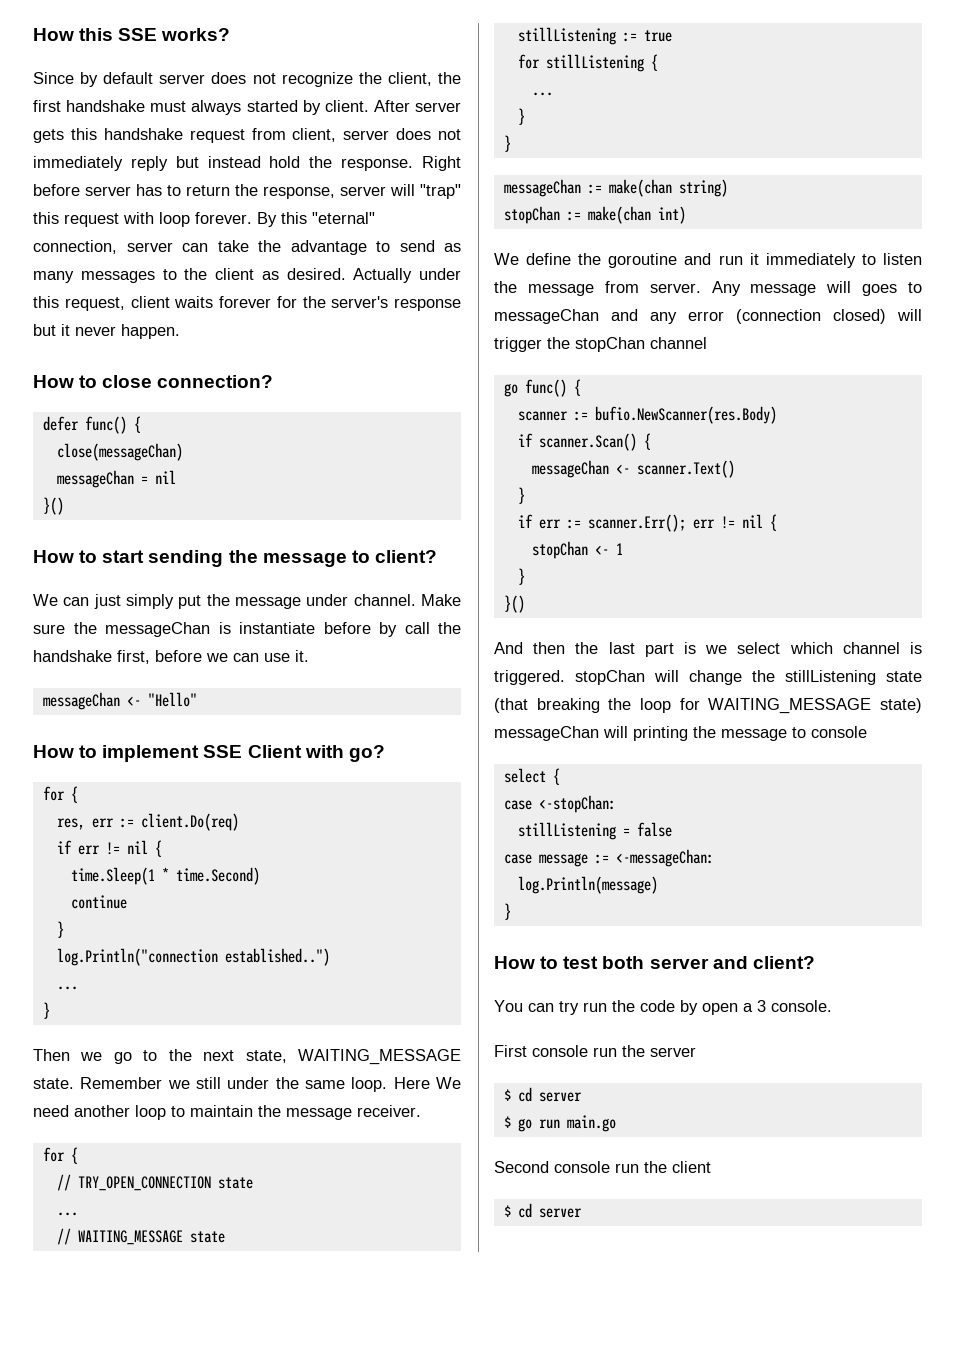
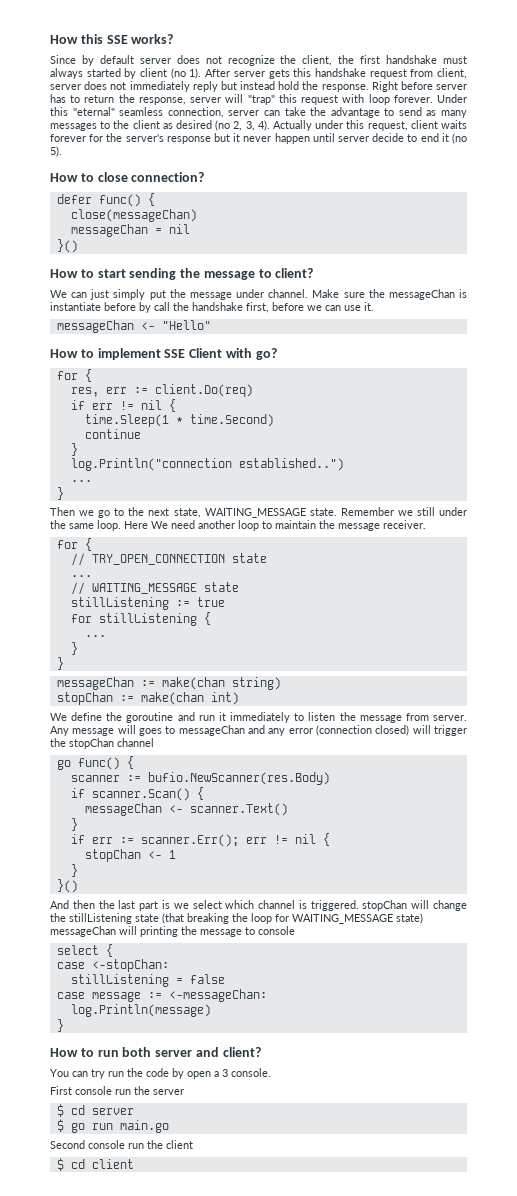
[324,100,369,112] client. -> [140,68,202,79] client (no 1).
[257,212,277,227] By -> [436,94,467,103] Under
(375, 218) none -> [119,107,164,116] seamless
[286,268,346,280] desired. -> [176,120,270,131] desired (no 2, 3, 4).
[121,324,180,339] happen. -> [274,133,467,144] [50,146,62,157] happen until server decide to end it (no 5).
[563,956,599,969] test -> [97,1050,119,1057] run
[538,1208,582,1218] server -> [91,1159,134,1169] client

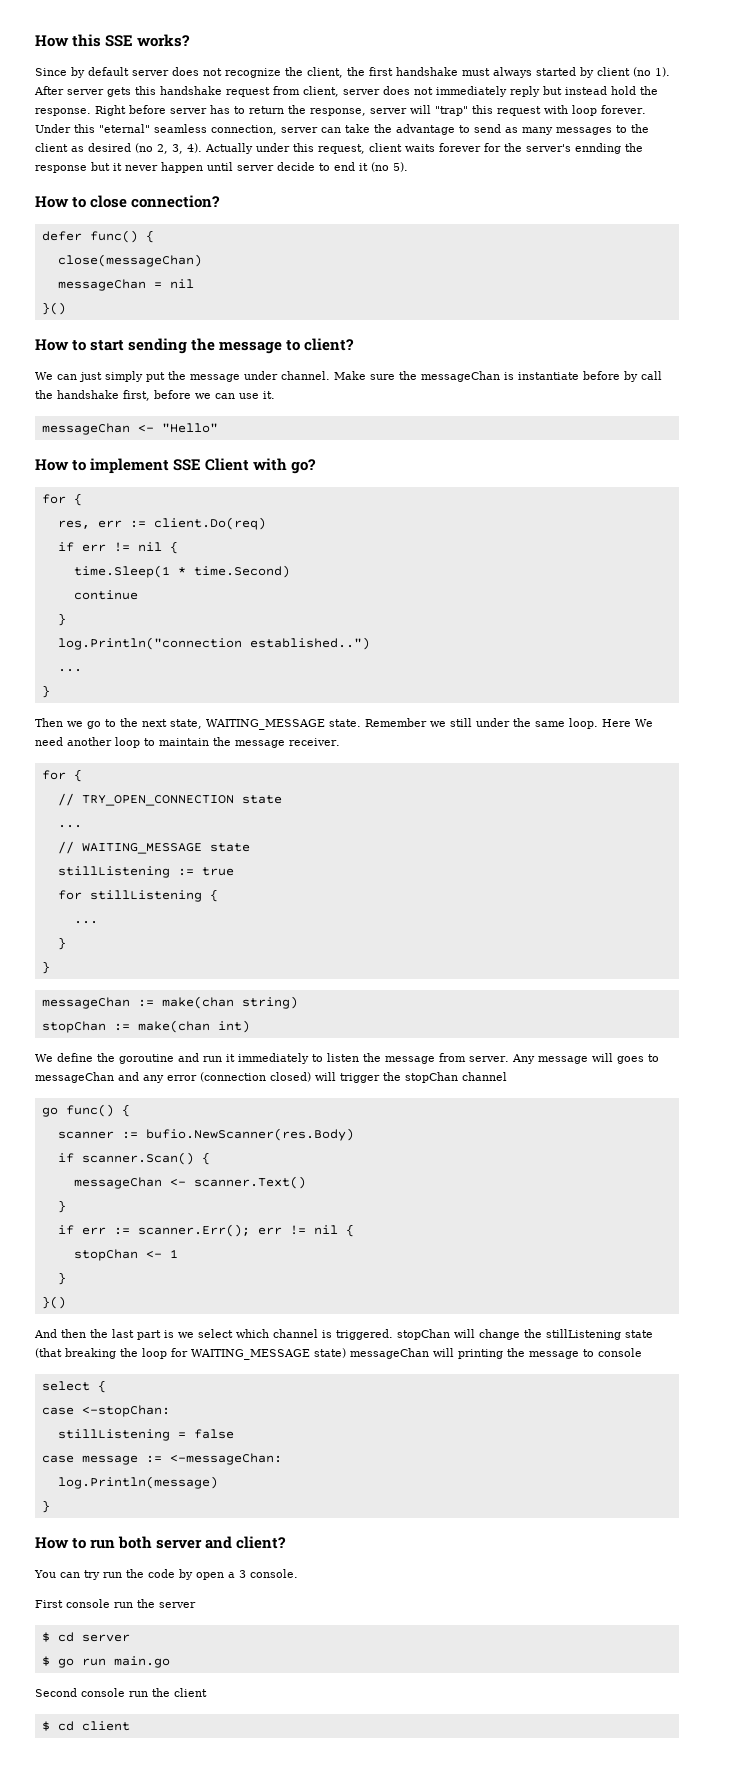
(164, 138) none -> [575,143,643,154] ennding the

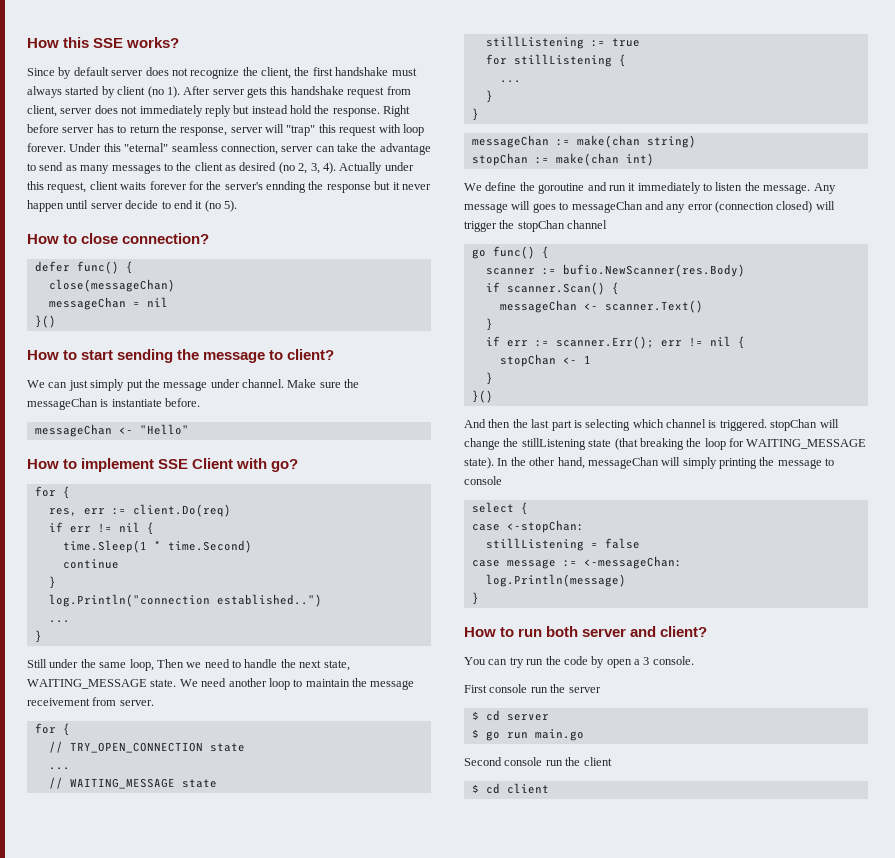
[583,371,662,382] [35,390,275,401] before by call the handshake first, before we can use it. -> [165,398,201,407] before.
[35,718,116,729] Then we go to -> [27,659,278,671] Still under the same loop, Then we need to handle
[365,718,631,729] Remember we still under the same loop. Here -> (177, 683) none
[289,738,340,746] receiver. -> [27,697,154,706] receivement from server.
[385,1053,509,1064] message from server. -> [763,184,811,194] message.
[178,1329,233,1338] we select -> [585,419,631,431] selecting
[314,1348,346,1358] state) -> [464,457,585,469] state). In the other hand,
(454, 1352) none -> [682,457,717,469] simply

